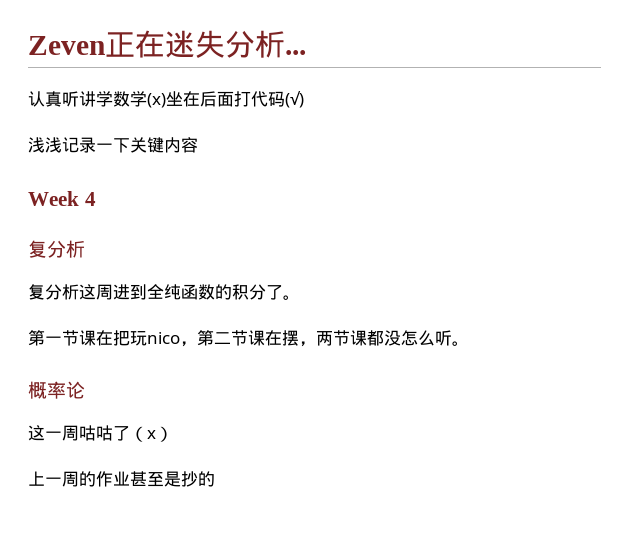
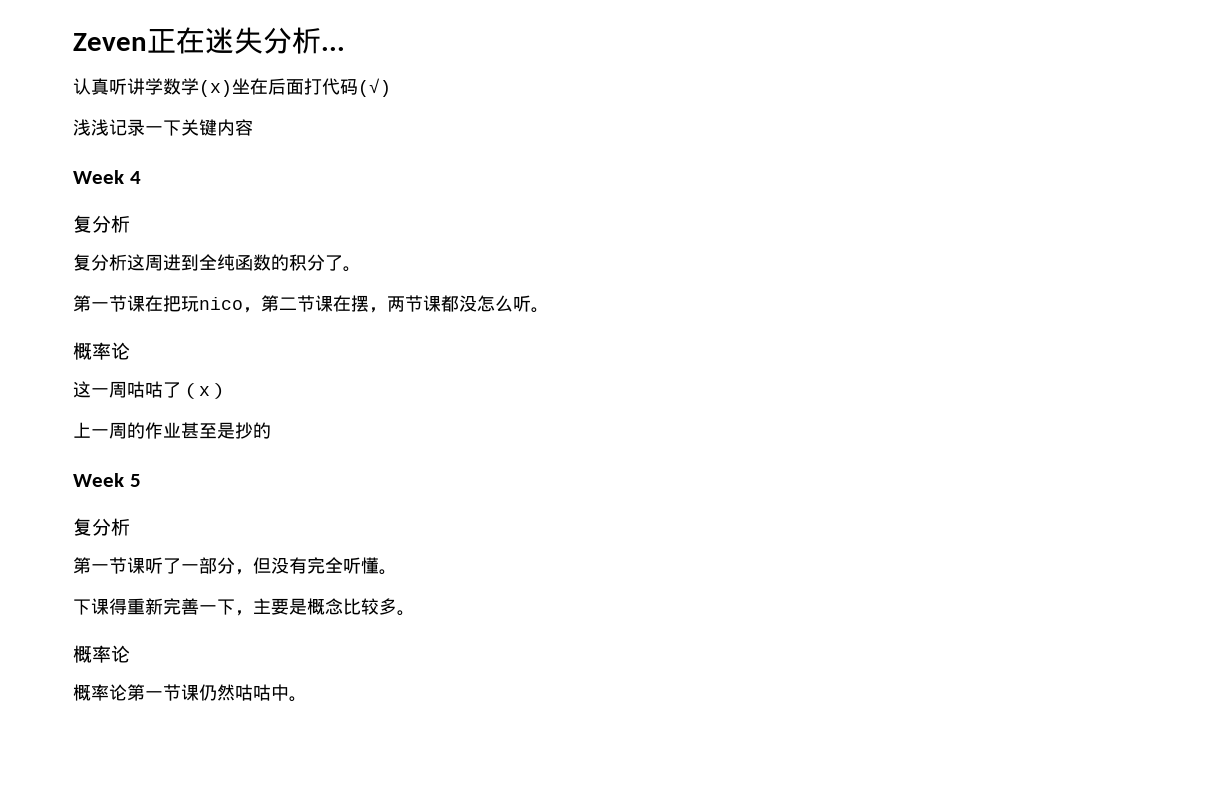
(215, 479) none -> [73,473,141,487] [73,518,130,536] [73,557,397,575] [73,598,415,616] [73,645,130,663] [73,684,307,702] // Week 5 // 复分析 // 第一节课听了一部分，但没有完全听懂。 // 下课得重新完善一下，主要是概念比较多。 // 概率论 // 概率论第一节课仍然咕咕中。

